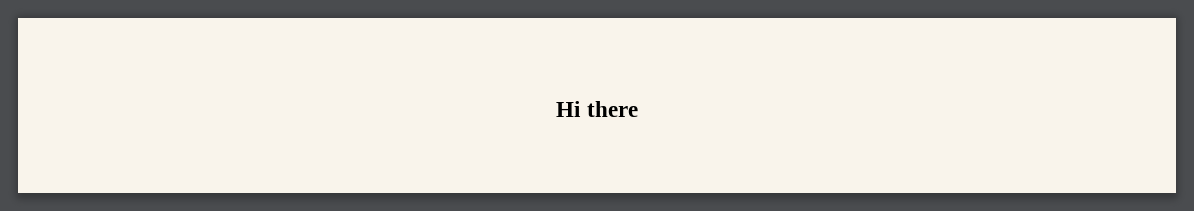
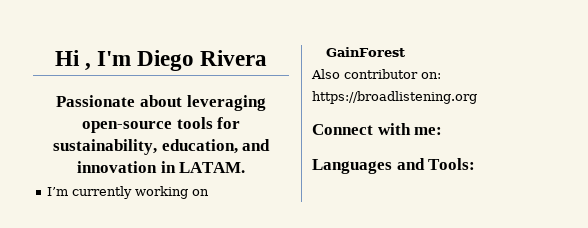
[586,101,638,117] there -> [84,50,268,71] [56,95,266,111] [81,117,241,133] [52,139,271,155] [76,161,246,173] [47,186,210,199] [326,47,406,57] [311,69,441,79] [312,91,477,104] [312,123,443,135] [312,158,476,174] , I'm Diego Rivera // Passionate about leveraging open-source tools for sustainability, education, and innovation in LATAM. // I’m currently working on GainForest // Also contributor on: // https://broadlistening.org // Connect with me: // Languages and Tools:

